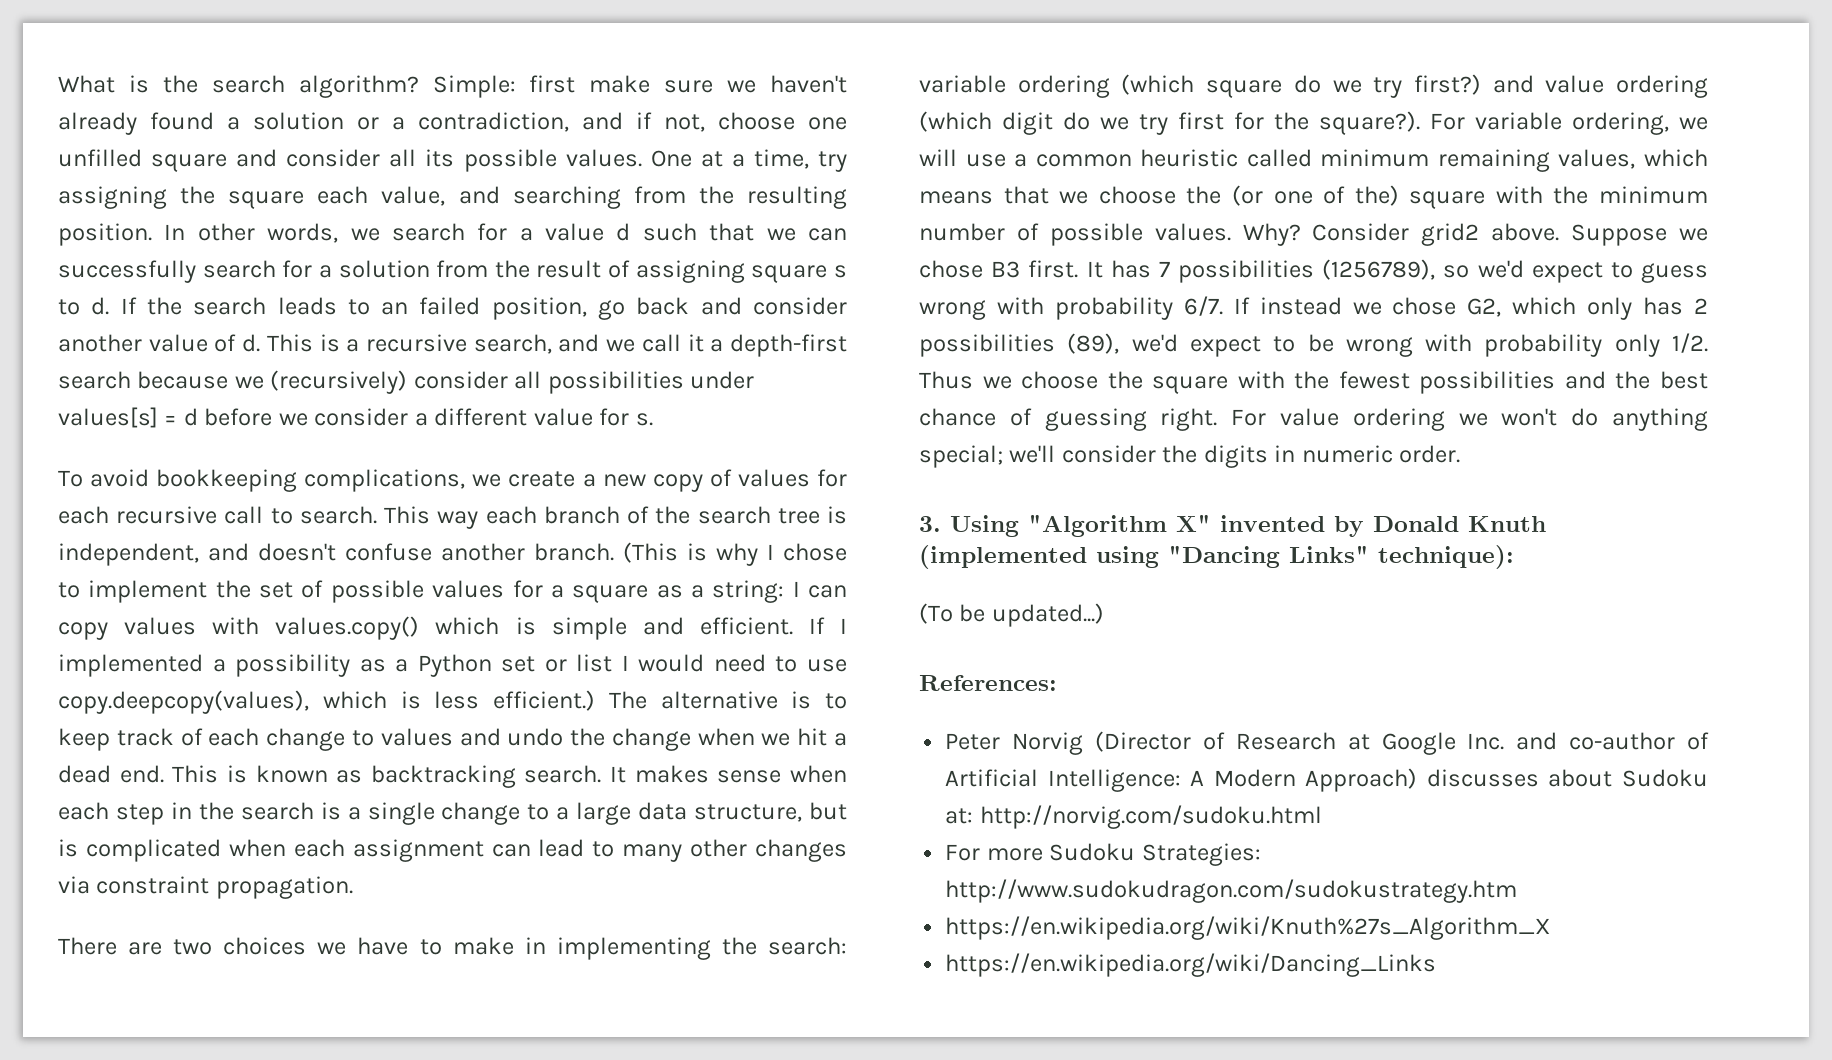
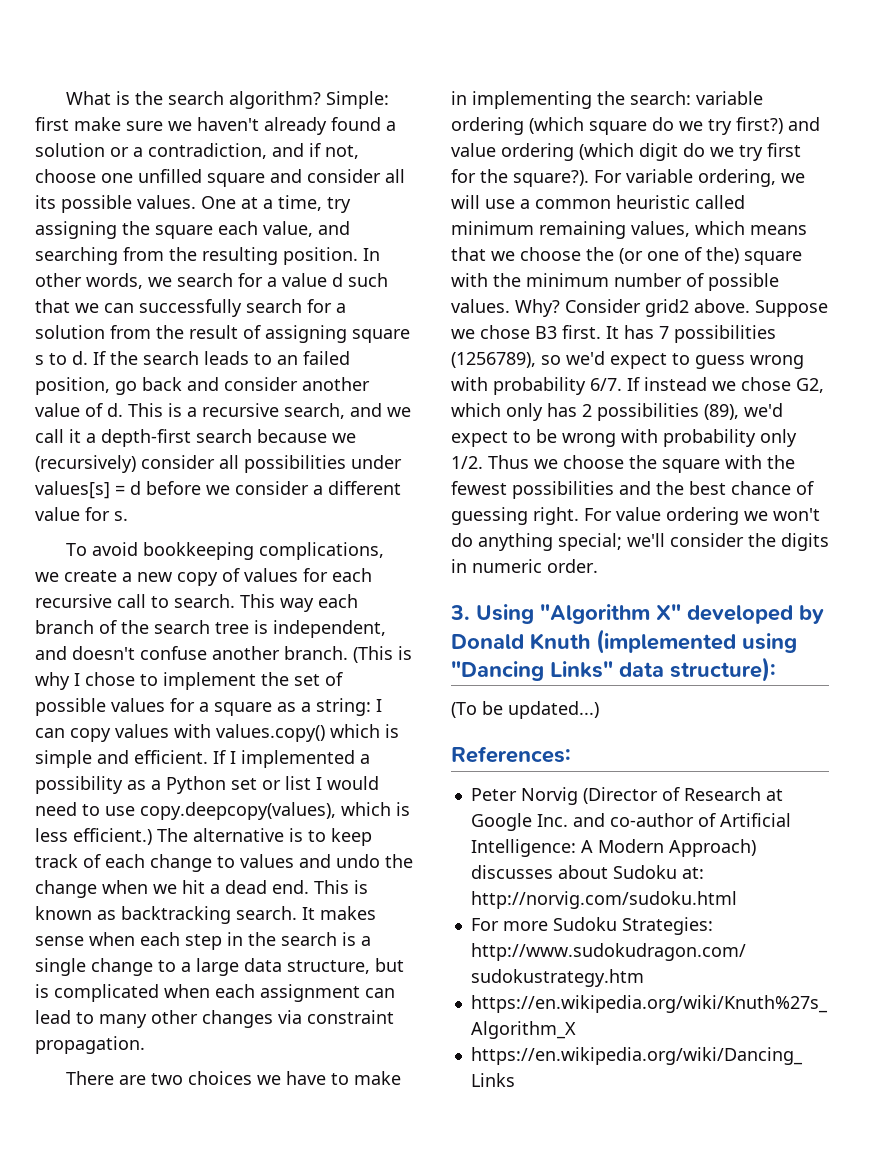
[1220,515,1325,532] invented -> [687,605,793,624] developed
[1378,545,1514,569] technique): -> [619,657,776,682] data structure):

